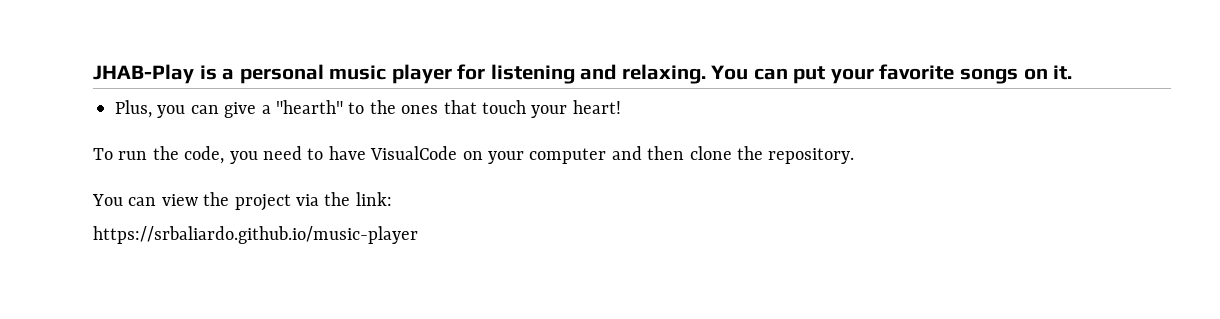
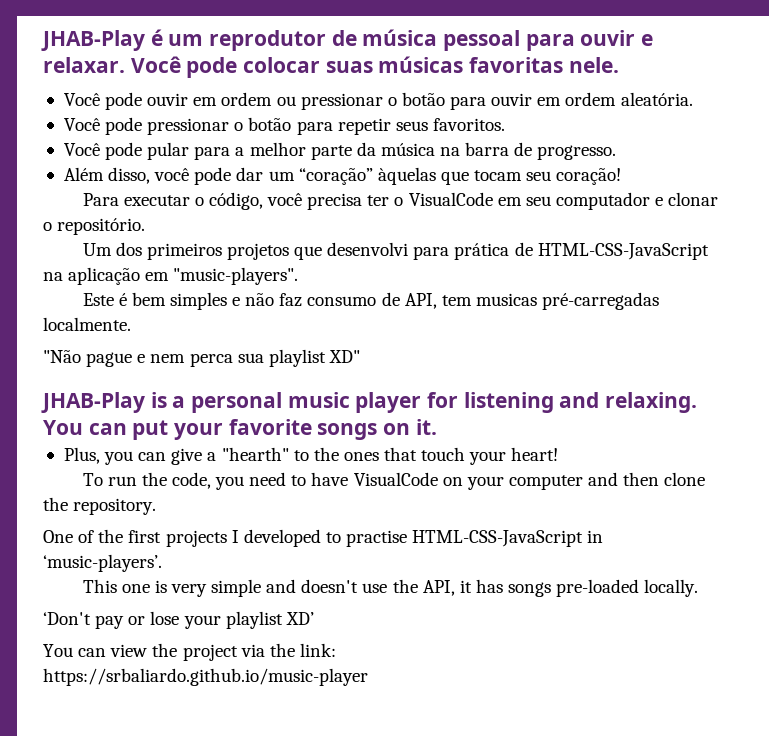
[93,64,194,84] JHAB-Play -> [41,29,654,51] [43,56,619,78] [63,92,693,110] [63,117,505,135] [63,142,617,160] [63,167,622,185] [82,192,719,210] [43,218,146,235] [82,242,709,260] [43,267,299,285] [82,292,660,310] [43,317,131,331] [43,349,360,367] [41,392,145,413] JHAB-Play é um reprodutor de música pessoal para ouvir e relaxar. Você pode colocar suas músicas favoritas nele. // Você pode ouvir em ordem ou pressionar o botão para ouvir em ordem aleatória. // Você pode pressionar o botão para repetir seus favoritos. // Você pode pular para a melhor parte da música na barra de progresso. // Além disso, você pode dar um “coração” àquelas que tocam seu coração! // Para executar o código, você precisa ter o VisualCode em seu computador e clonar o repositório. // Um dos primeiros projetos que desenvolvi para prática de HTML-CSS-JavaScript na aplicação em "music-players". // Este é bem simples e não faz consumo de API, tem musicas pré-carregadas localmente. // "Não pague e nem perca sua playlist XD" // JHAB-Play
(855, 156) none -> [43,529,604,547] [43,554,162,572] [82,579,699,597] [43,611,314,629] // One of the first projects I developed to practise HTML-CSS-JavaScript in ‘music-players’. // This one is very simple and doesn't use the API, it has songs pre-loaded locally. // ‘Don't pay or lose your playlist XD’

